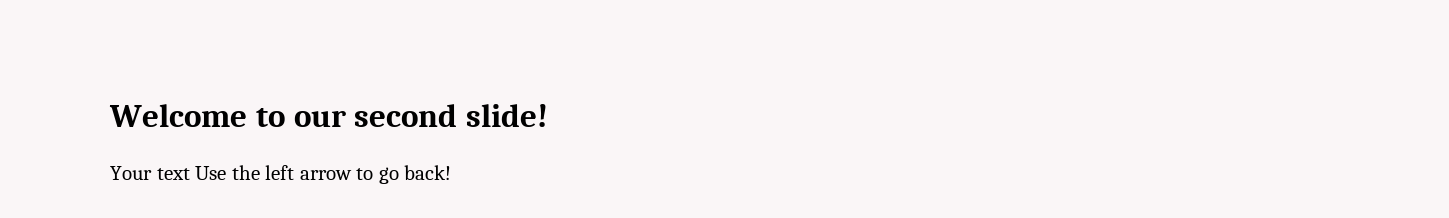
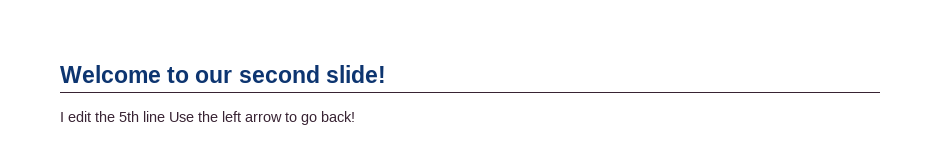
[110,166,190,180] Your text -> [60,111,165,122] I edit the 5th line

